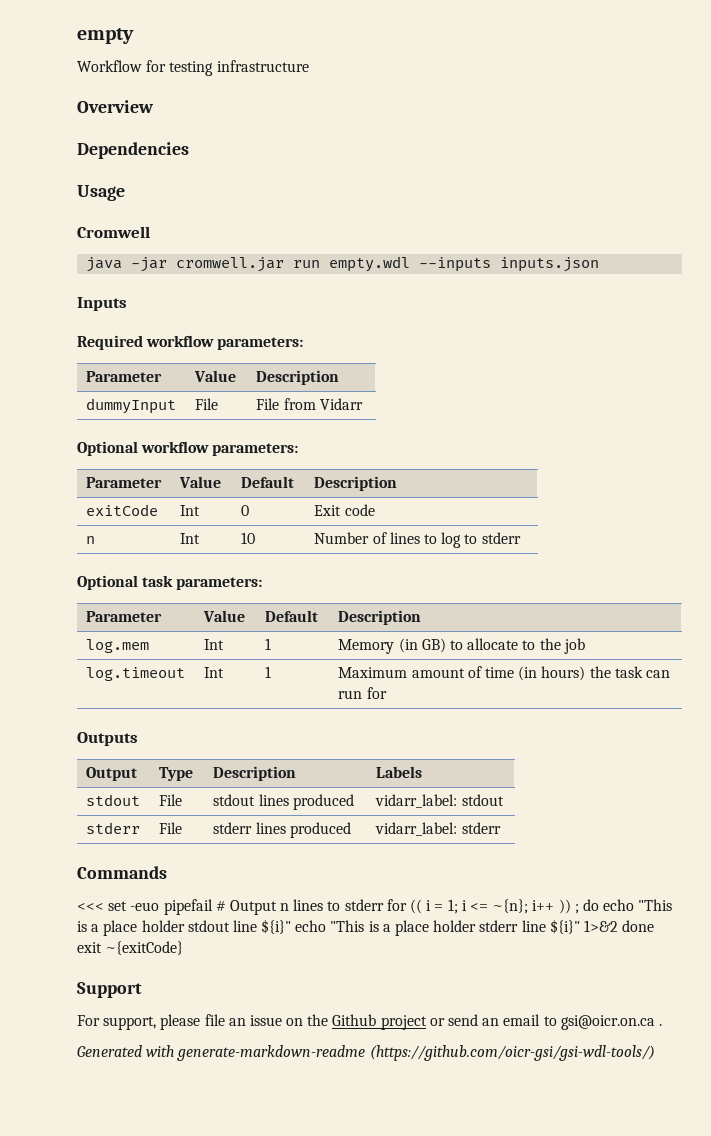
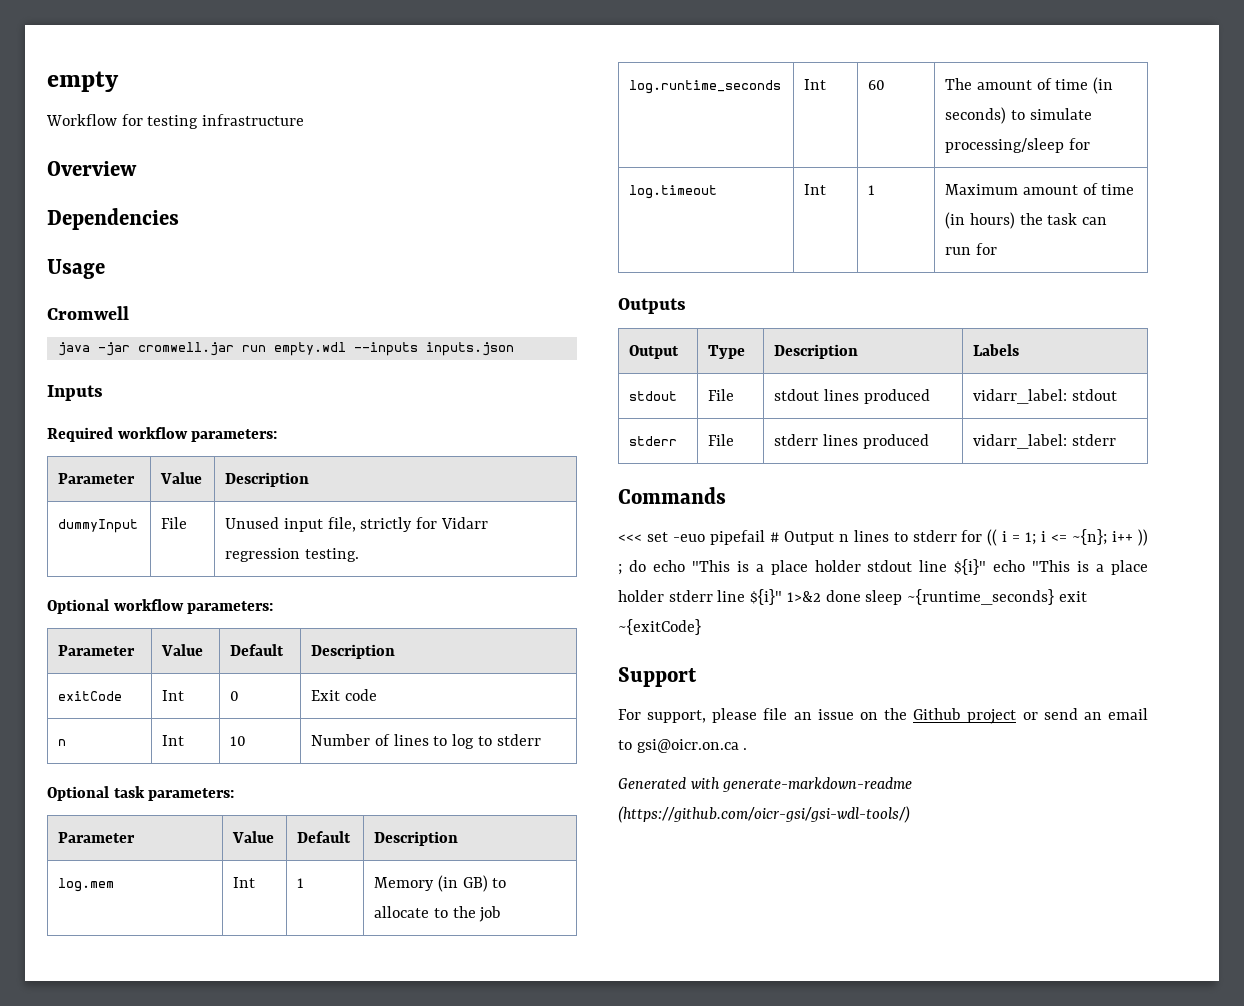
[256,398,316,410] File from -> [225,517,438,532] Unused input file, strictly for
(363, 404) none -> [225,548,359,562] regression testing.
(585, 646) none -> [629,80,782,94] [804,79,827,90] [868,80,886,90] [945,77,1114,94] [945,107,1092,124] [945,138,1090,153] // log.runtime_seconds | Int | 60 | The amount of time (in seconds) to simulate processing/sleep for
(655, 926) none -> [865,589,1055,605] sleep ~{runtime_seconds}

